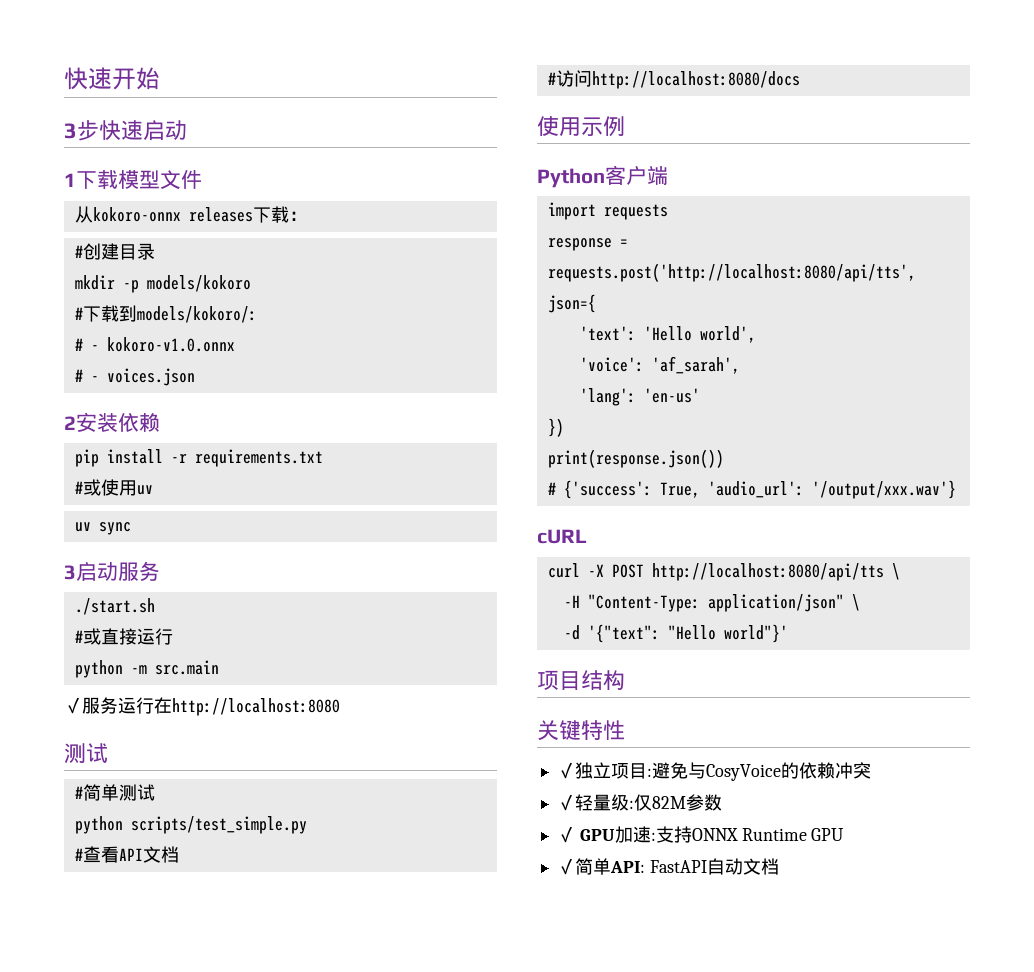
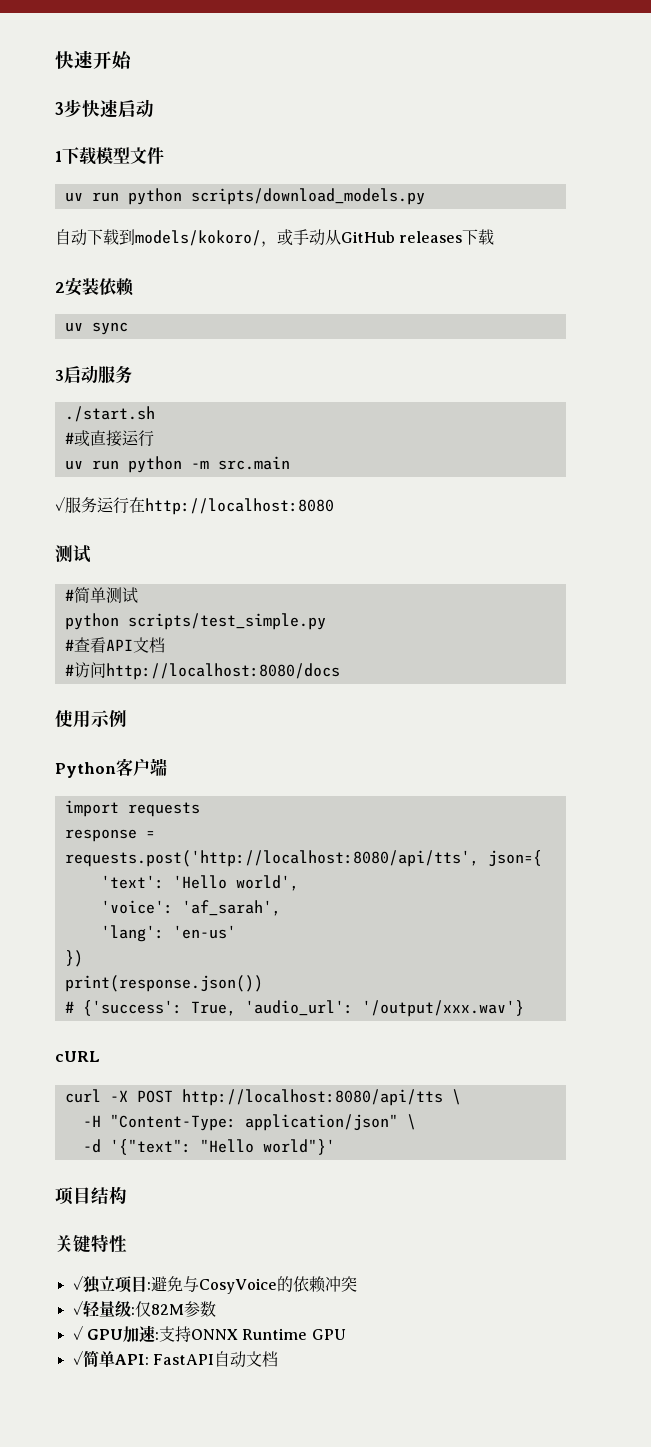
[74,206,307,223] [74,243,155,260] [74,275,251,293] [74,305,257,323] [74,337,235,352] [74,368,195,386] [64,412,160,432] [74,449,323,467] [74,479,153,496] 从kokoro-onnx releases下载： // #创建目录 // mkdir -p models/kokoro // #下载到models/kokoro/: // # - kokoro-v1.0.onnx // # - voices.json // 2安装依赖 // pip install -r requirements.txt // #或使用uv -> [64,188,425,205] [55,229,495,247] [55,277,134,296] uv run python scripts/download_models.py // 自动下载到models/kokoro/，或手动从GitHub releases下载 // 2安装依赖
(173, 636) none -> [64,460,119,470] uv run

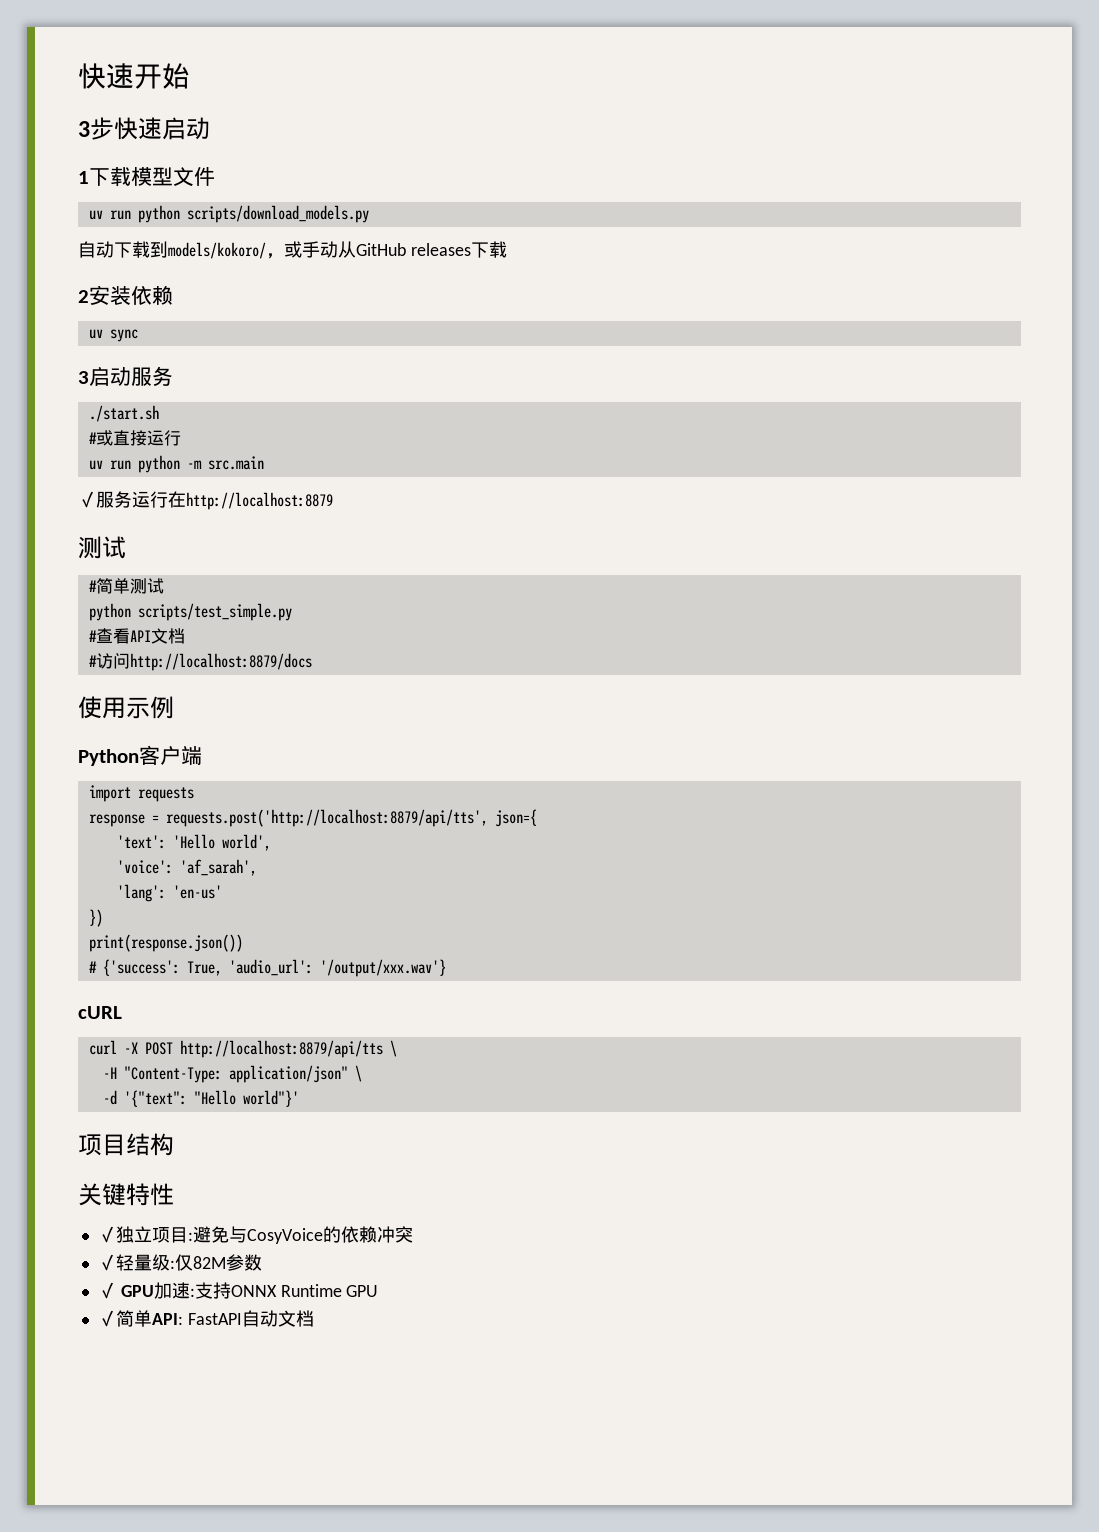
[145,498,334,515] http://localhost:8080 -> [186,492,333,510] http://localhost:8879
[105,663,340,680] http://localhost:8080/docs -> [129,653,312,671] http://localhost:8879/docs
[64,850,479,867] requests.post('http://localhost:8080/api/tts', -> [165,809,488,827] requests.post('http://localhost:8879/api/tts',
[181,1089,443,1106] http://localhost:8080/api/tts -> [179,1040,383,1058] http://localhost:8879/api/tts

